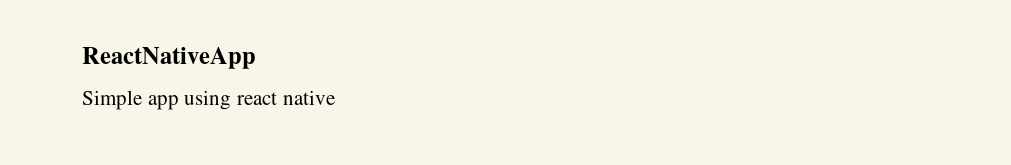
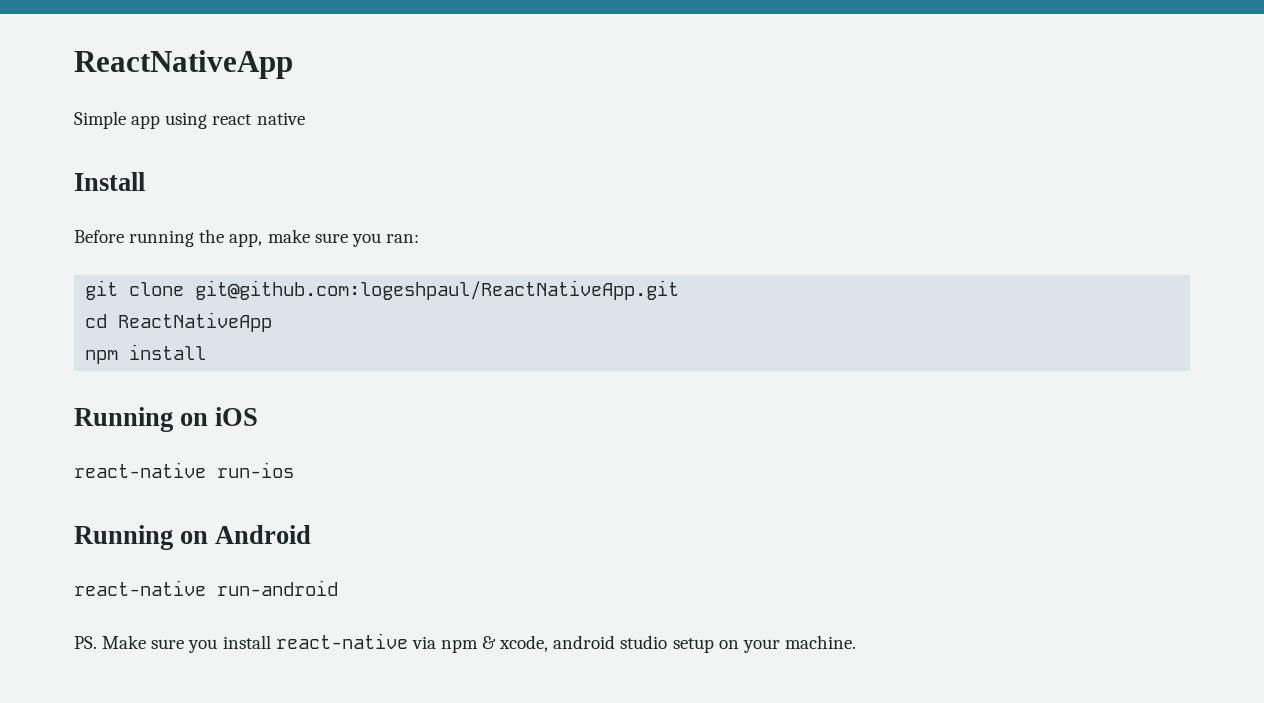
(335, 97) none -> [74,172,145,191] [74,229,419,247] [85,280,680,300] [85,312,273,332] [85,344,207,364] [74,407,259,432] [74,462,294,478] [74,525,312,550] [74,580,338,596] [74,633,856,653] // Install // Before running the app, make sure you ran: // git clone git@github.com:logeshpaul/ReactNativeApp.git // cd ReactNativeApp // npm install // Running on iOS // react-native run-ios // Running on Android // react-native run-android // PS. Make sure you install react-native via npm & xcode, android studio setup on your machine.

